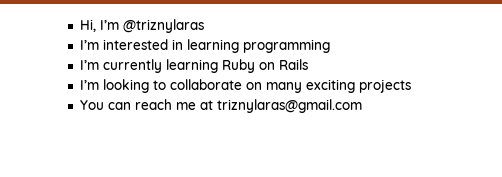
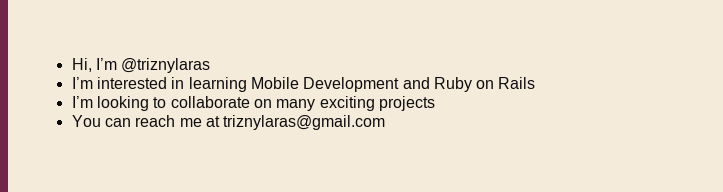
[242,39,330,53] [79,59,218,73] programming // I’m currently learning -> [250,77,430,92] Mobile Development and

